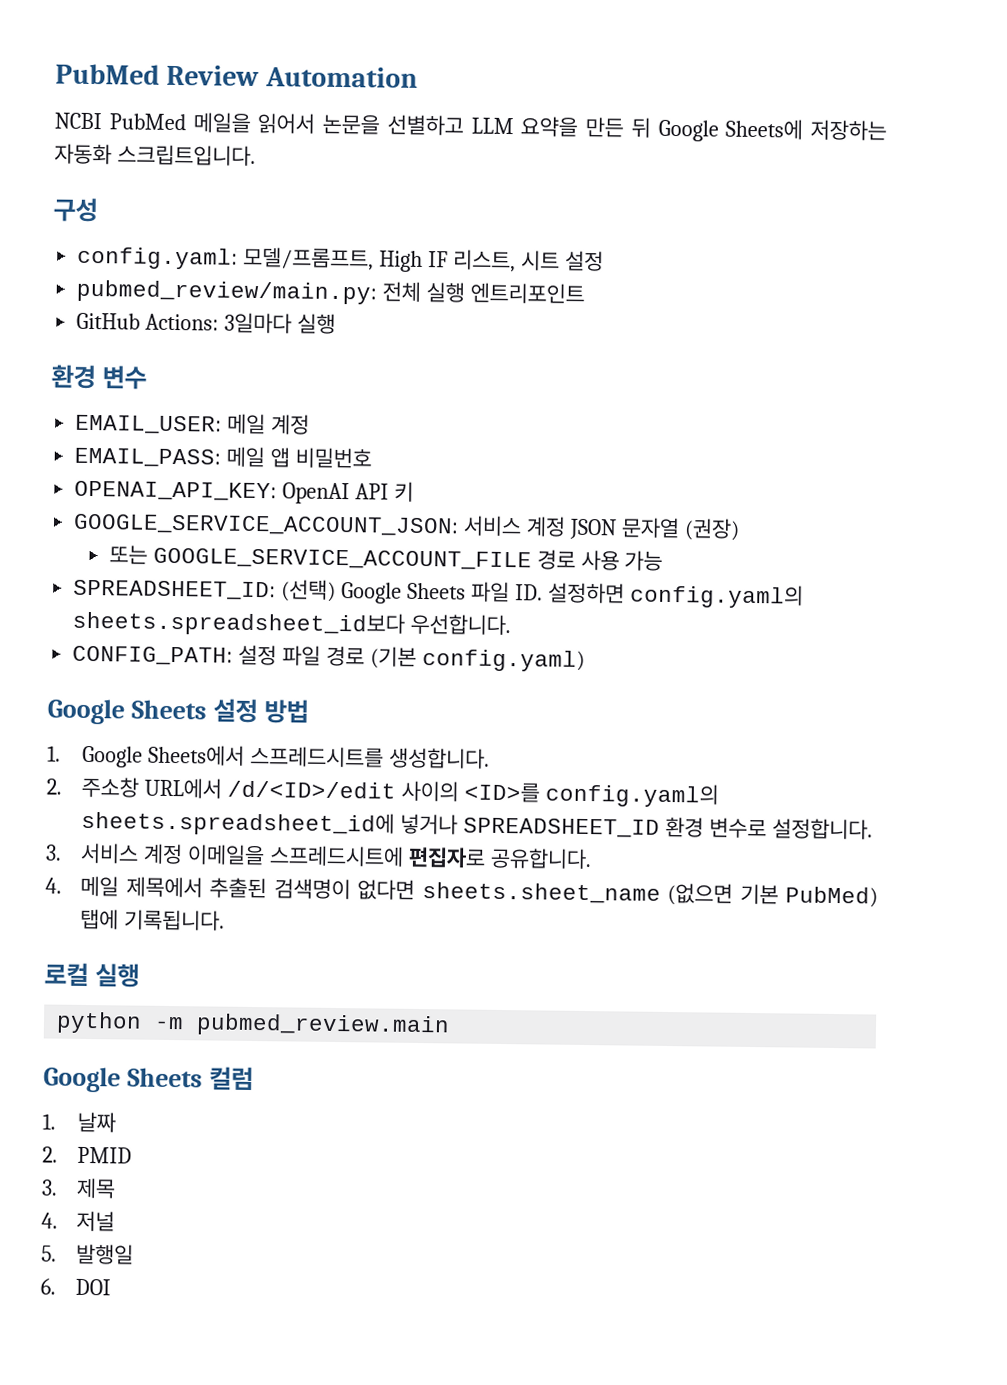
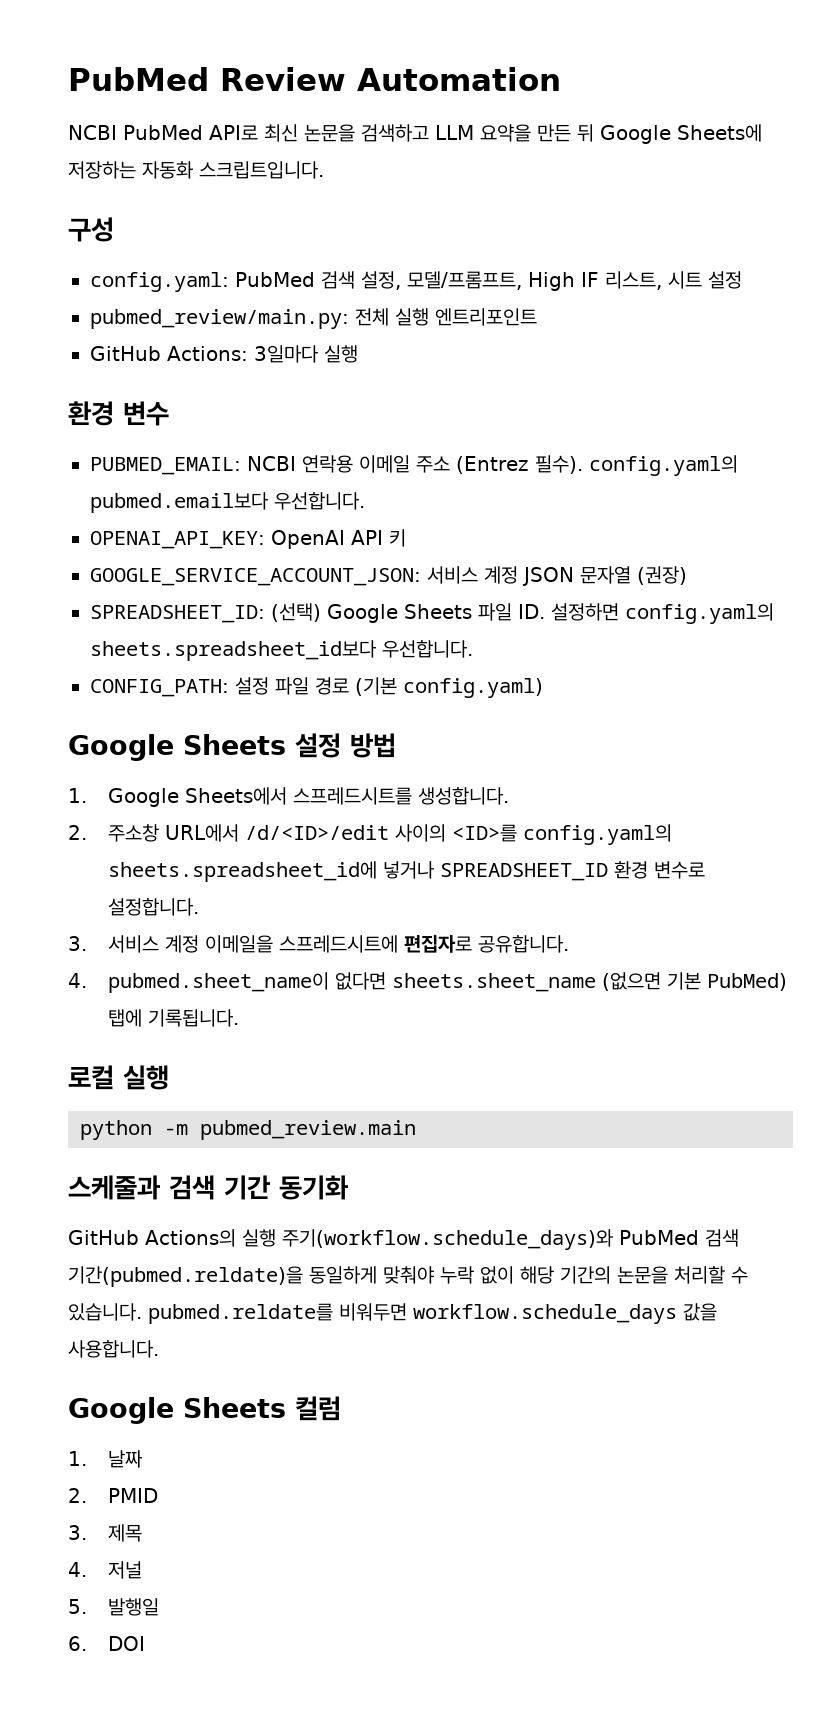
[192,112,464,136] 메일을 읽어서 논문을 선별하고 -> [209,124,429,142] API로 최신 논문을 검색하고
(239, 258) none -> [235,271,401,290] PubMed 검색 설정,
[75,413,311,435] [74,446,373,469] EMAIL_USER: 메일 계정 // EMAIL_PASS: 메일 앱 비밀번호 -> [90,455,738,476] [90,492,365,513] PUBMED_EMAIL: NCBI 연락용 이메일 주소 (Entrez 필수). config.yaml의 pubmed.email보다 우선합니다.
[108,545,664,571] // 또는 GOOGLE_SERVICE_ACCOUNT_FILE 경로 사용 가능 -> (687, 575) none
[80,875,351,900] 메일 제목에서 추출된 검색명이 -> [107,972,329,993] pubmed.sheet_name이
(451, 1025) none -> [68,1175,349,1200] [68,1229,739,1250] [68,1266,748,1287] [68,1303,717,1324] [68,1340,159,1358] // 스케줄과 검색 기간 동기화 // GitHub Actions의 실행 주기(workflow.schedule_days)와 PubMed 검색 기간(pubmed.reldate)을 동일하게 맞춰야 누락 없이 해당 기간의 논문을 처리할 수 있습니다. pubmed.reldate를 비워두면 workflow.schedule_days 값을 사용합니다.

